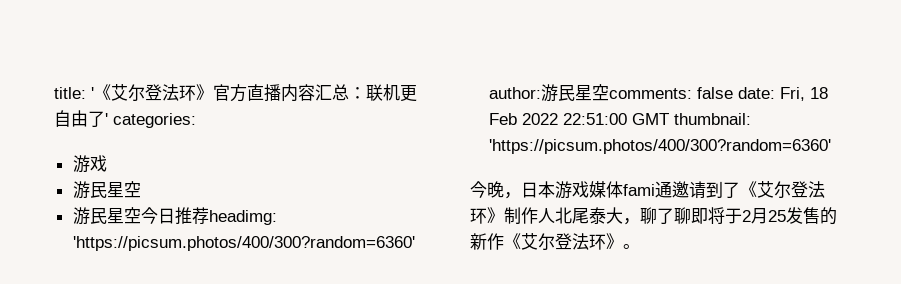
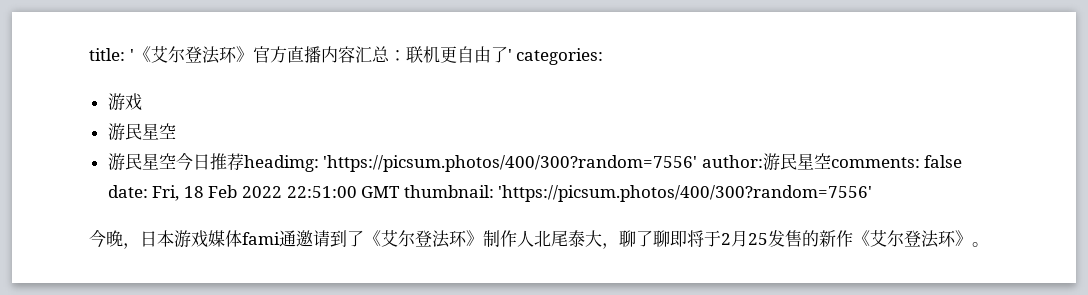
[72,236,415,251] 'https://picsum.photos/400/300?random=6360' -> [323,155,698,172] 'https://picsum.photos/400/300?random=7556'
[488,139,831,154] 'https://picsum.photos/400/300?random=6360' -> [498,185,873,202] 'https://picsum.photos/400/300?random=7556'

